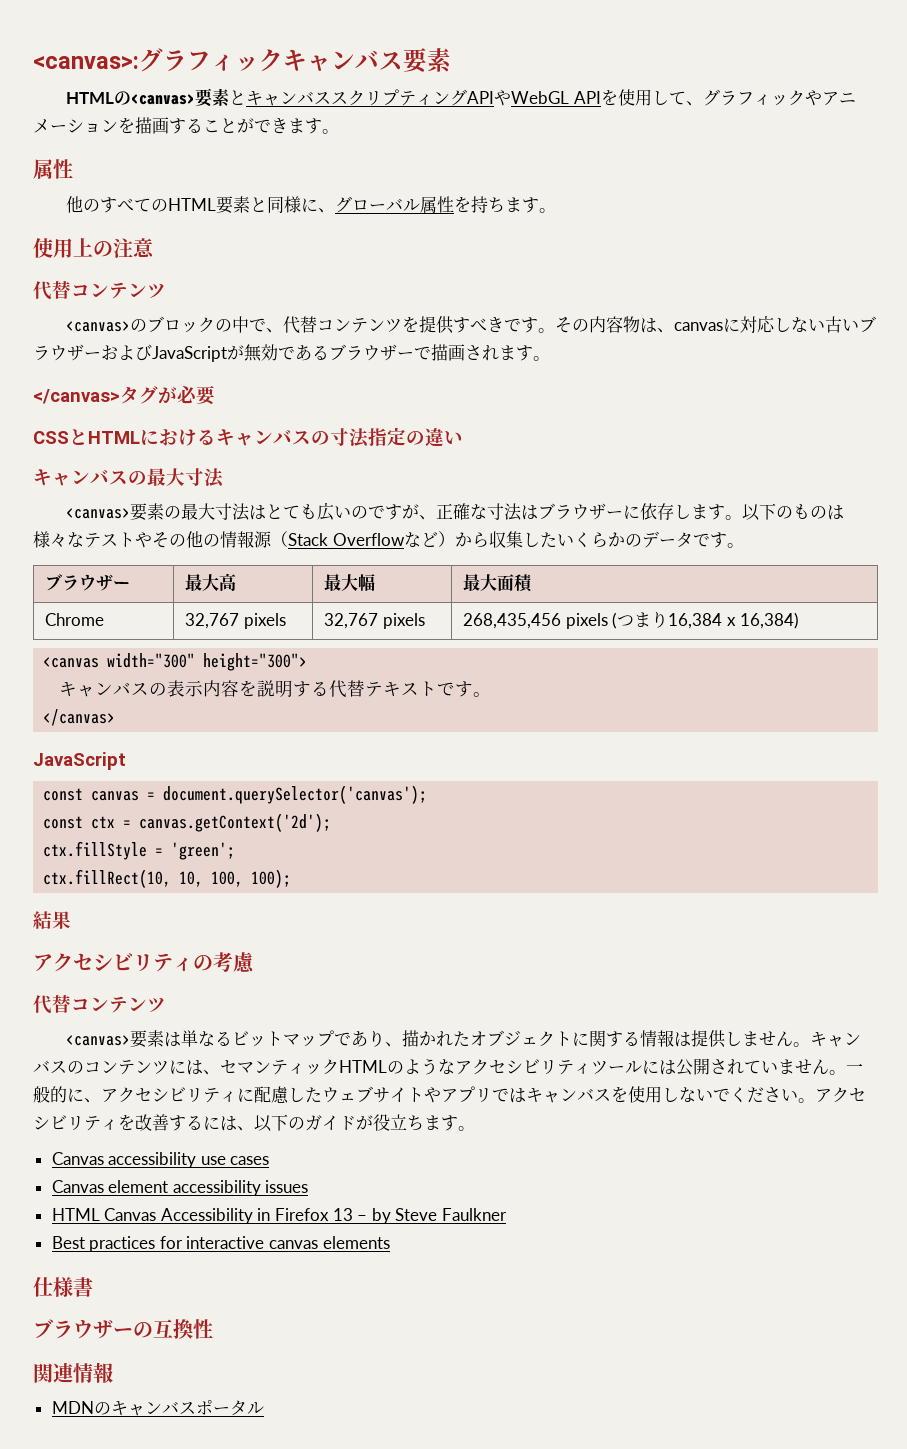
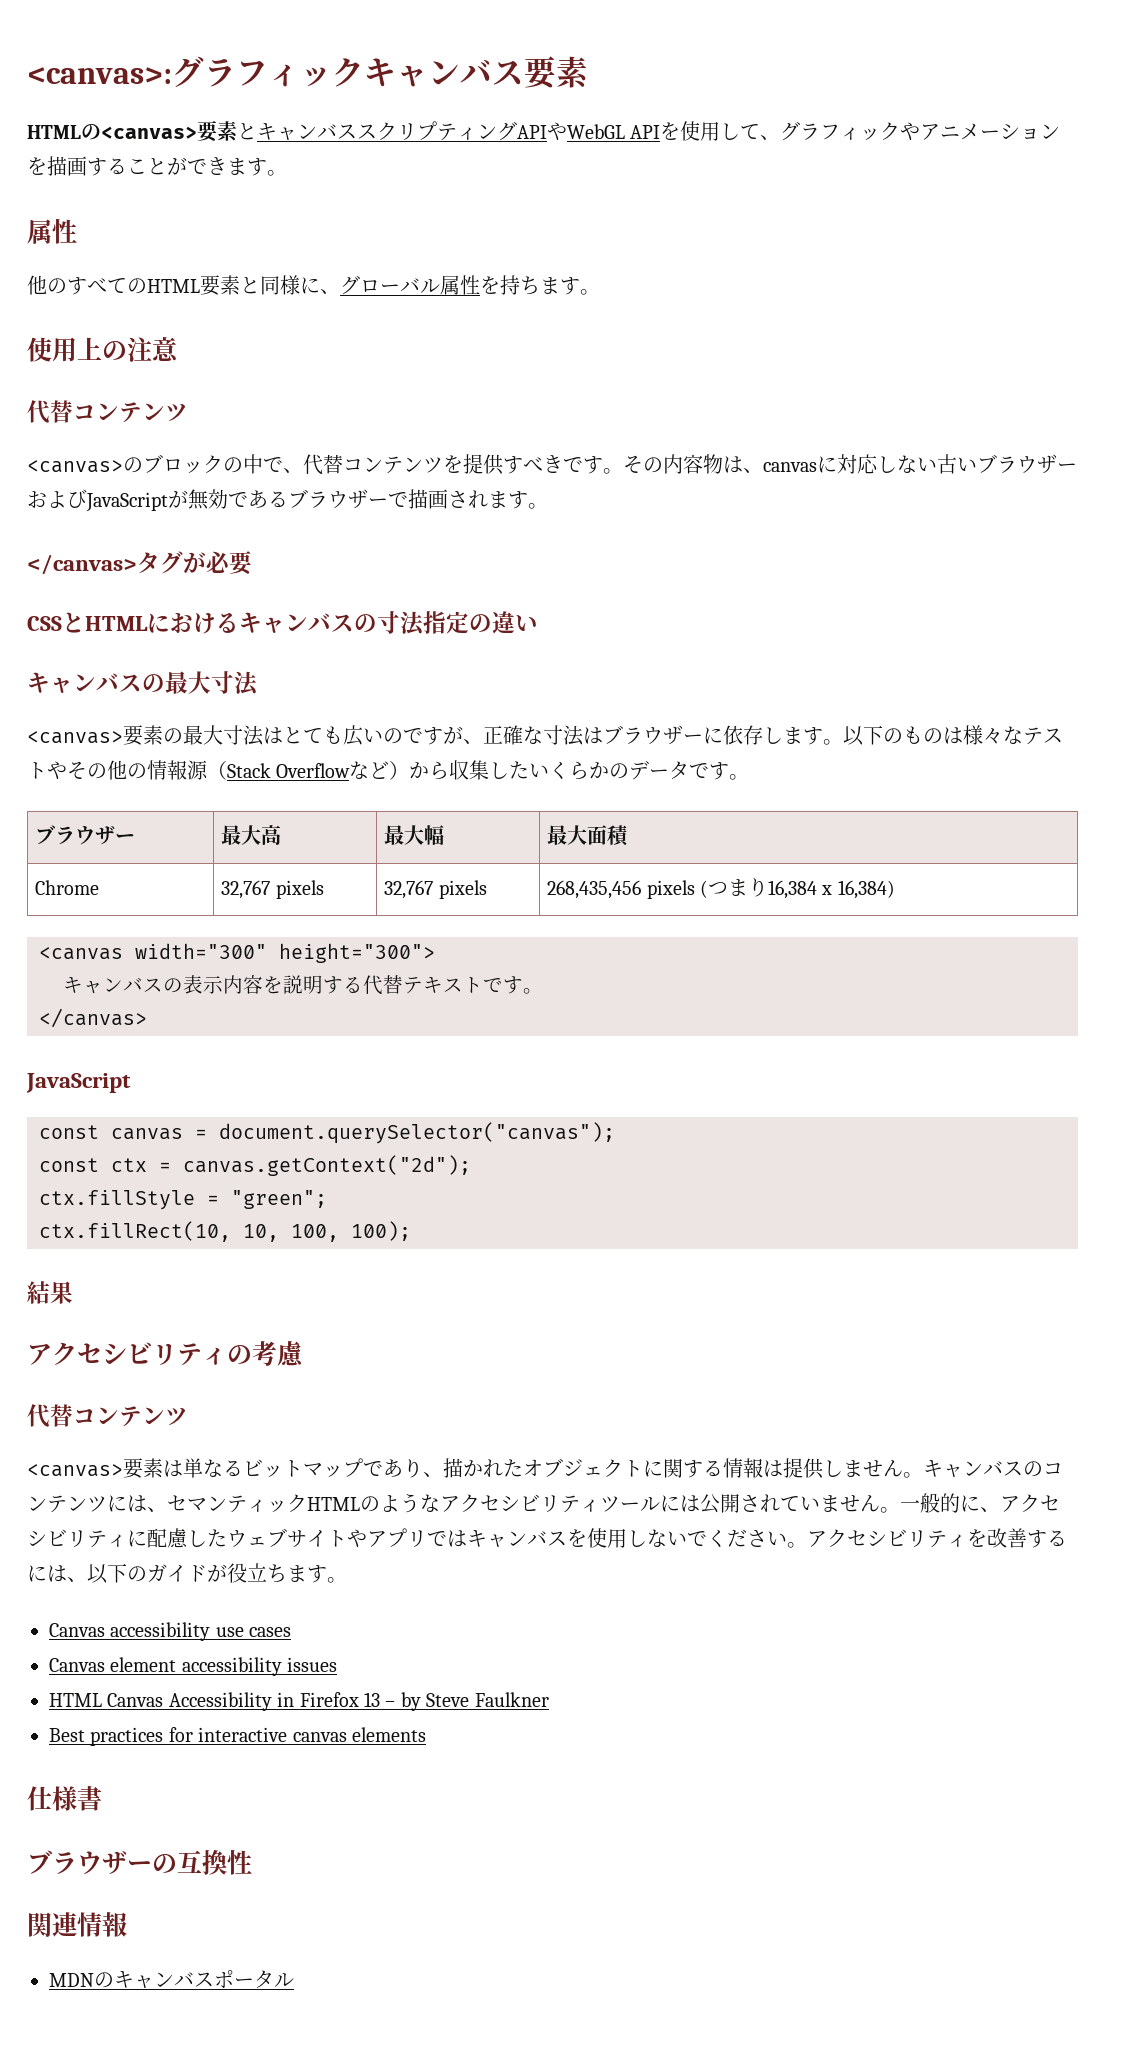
[163,785,428,804] document.querySelector('canvas'); -> [219,1122,615,1144] document.querySelector("canvas");
[139,813,332,832] canvas.getContext('2d'); -> [183,1155,471,1176] canvas.getContext("2d");
[171,842,236,860] 'green'; -> [231,1190,327,1209] "green";

